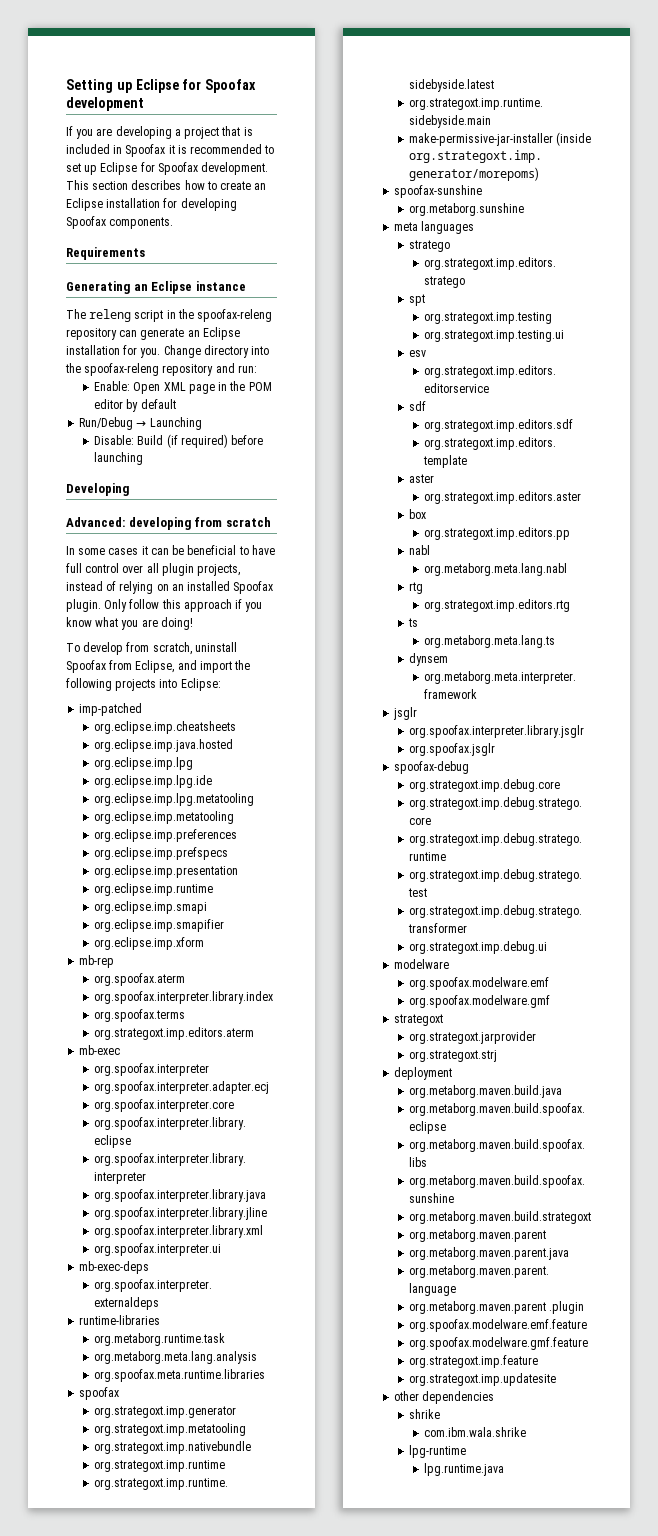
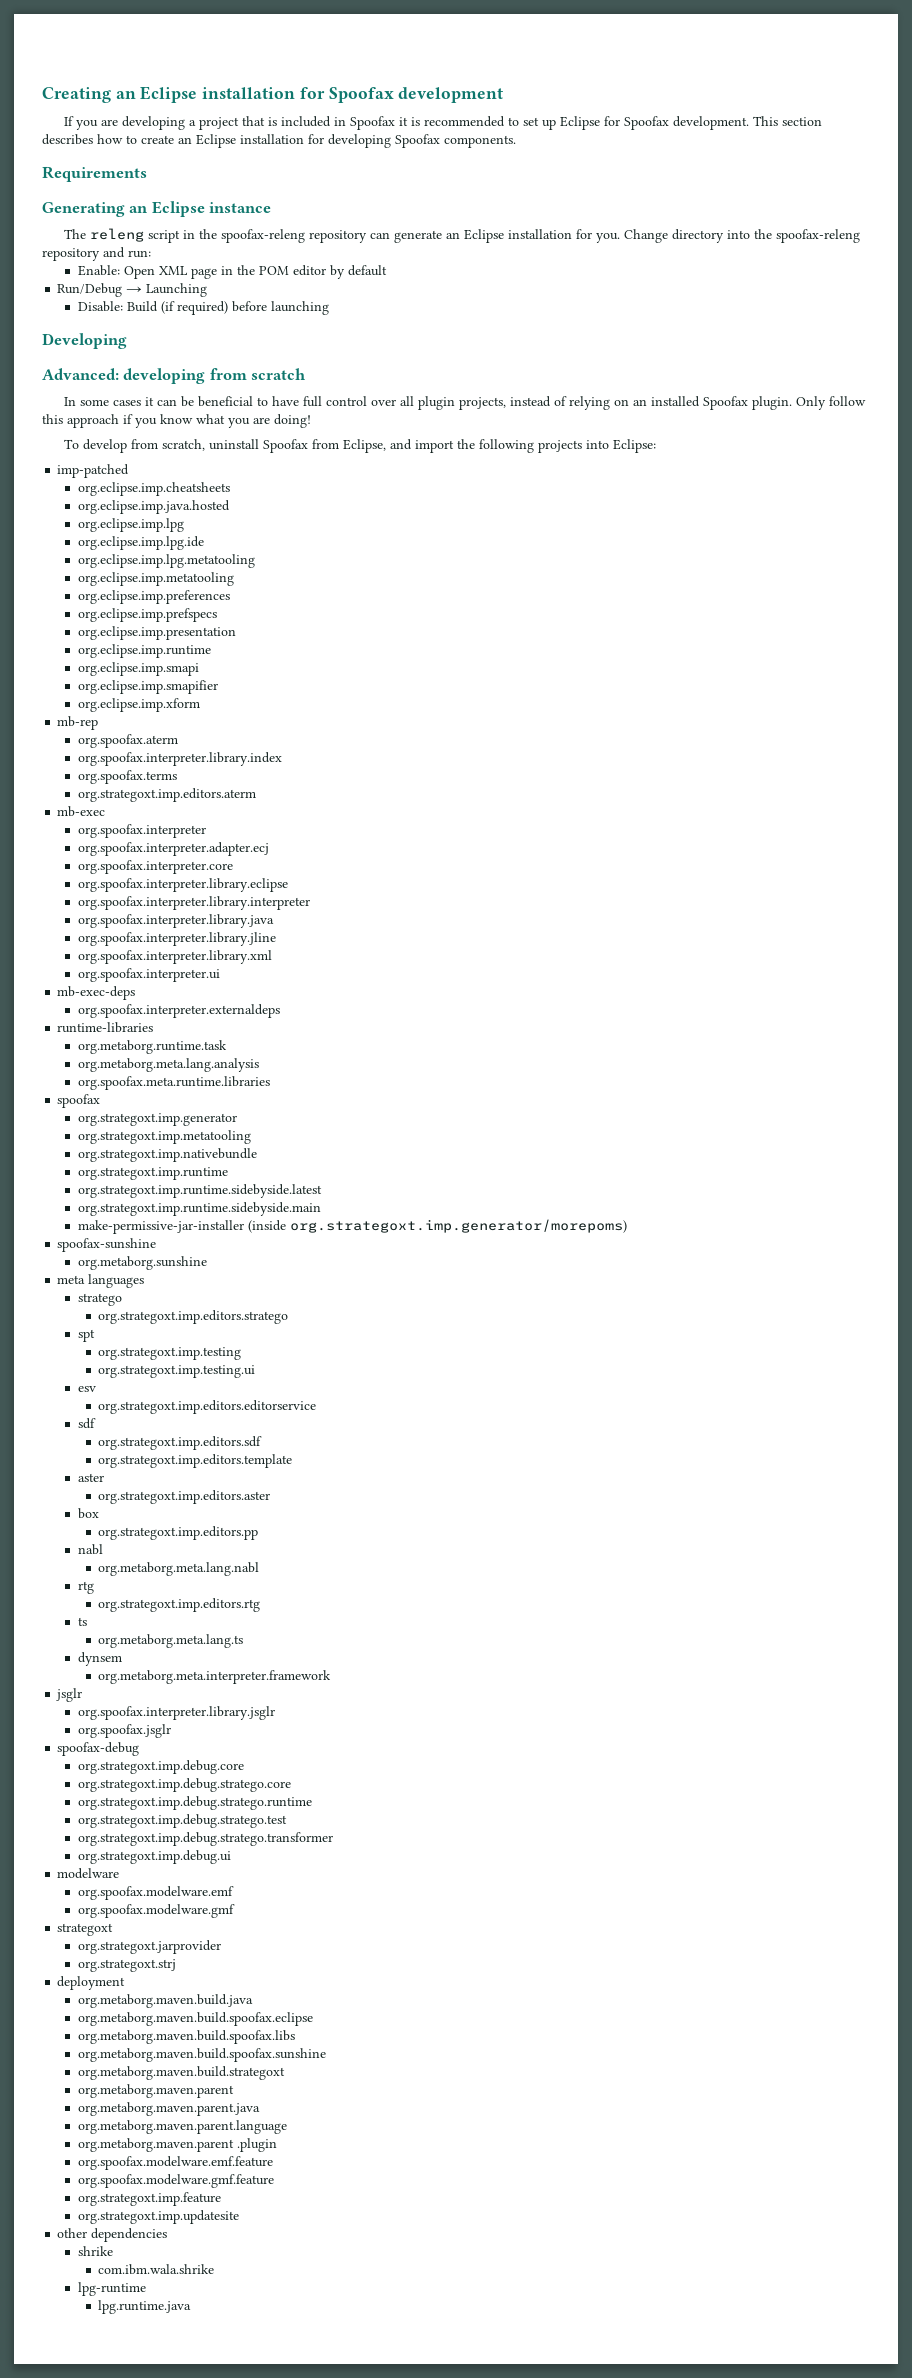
[66,79,179,93] Setting up Eclipse -> [42,86,296,103] Creating an Eclipse installation

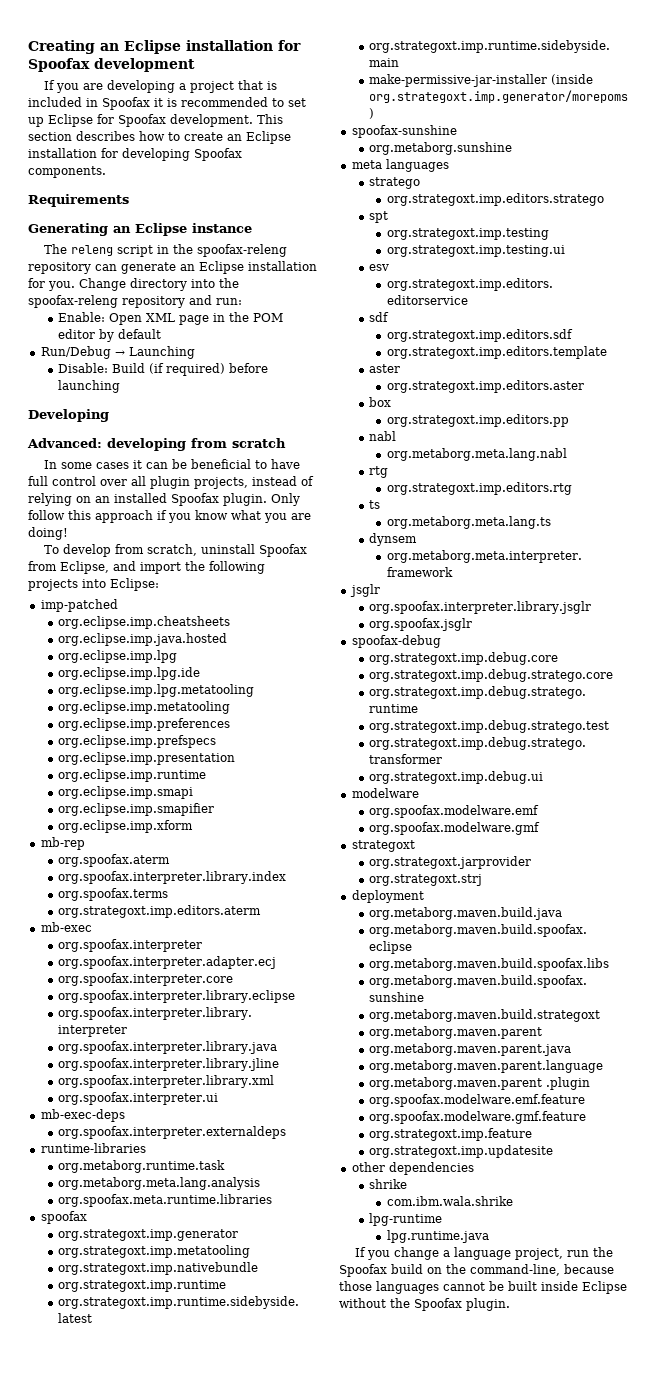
(192, 2307) none -> [354,1247,613,1260] [339,1264,614,1277] [339,1281,627,1294] [339,1298,510,1311] // If you change a language project, run the Spoofax build on the command-line, because those languages cannot be built inside Eclipse without the Spoofax plugin.

